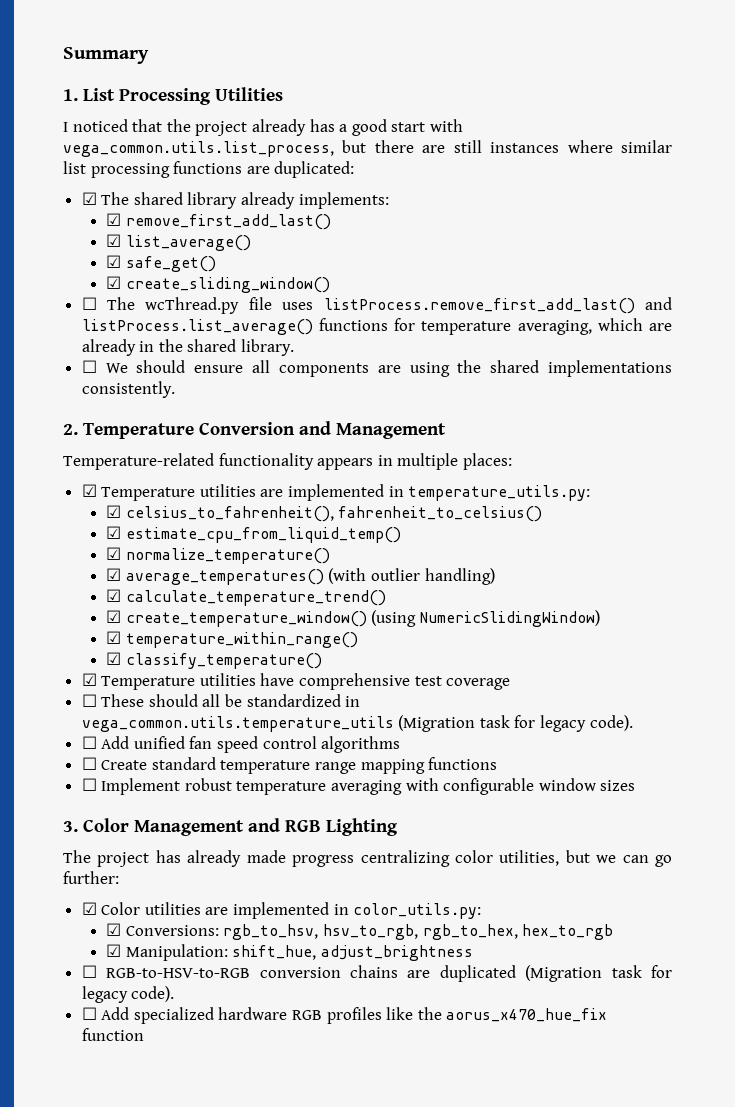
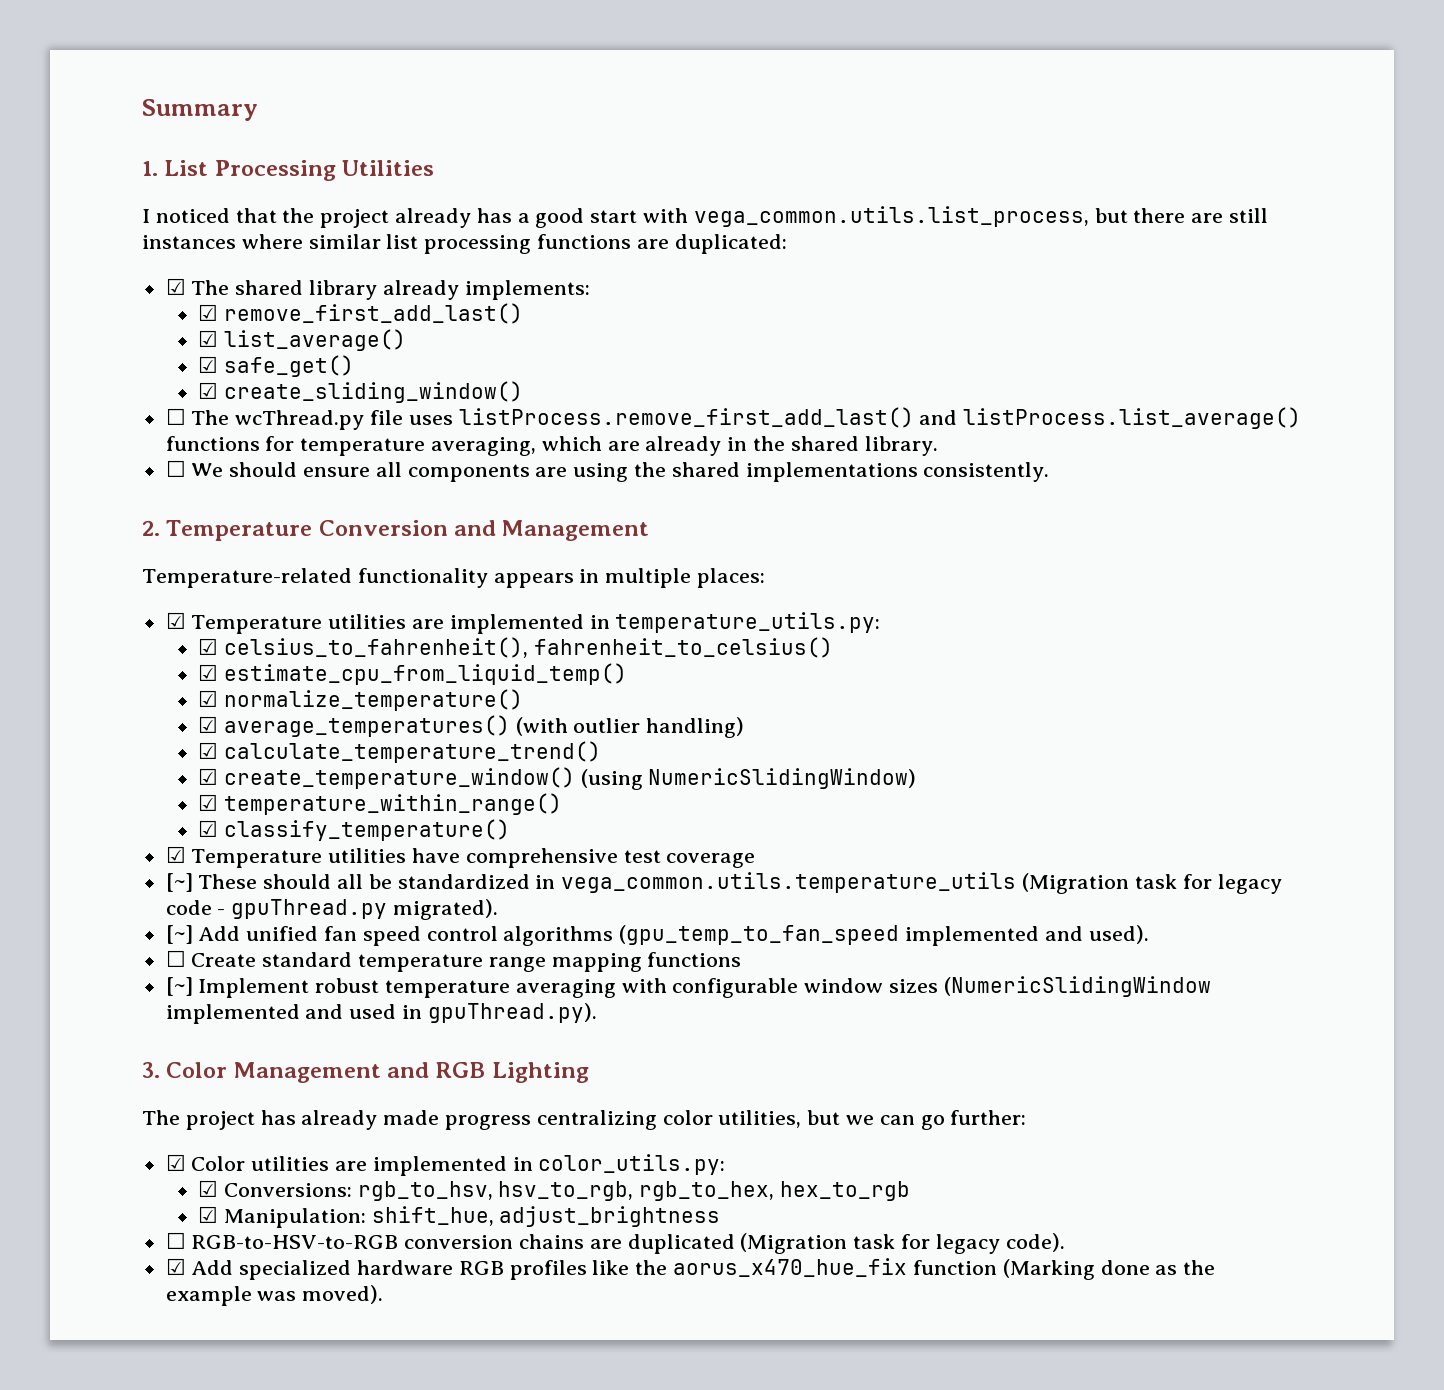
[81,694,97,707] ☐ -> [165,873,193,892] [~]
[589,715,633,731] [81,736,97,749] code). // ☐ -> [165,899,499,920] [165,925,193,944] code - gpuThread.py migrated). // [~]
(401, 744) none -> [619,925,1149,946] (gpu_temp_to_fan_speed implemented and used).
[81,778,97,791] ☐ -> [165,977,193,996] [~]
(636, 785) none -> [943,976,1211,997] [165,1003,597,1024] (NumericSlidingWindow implemented and used in gpuThread.py).
[81,1007,97,1020] ☐ -> [165,1258,186,1275] ☑
(144, 1034) none -> [1002,1259,1216,1280] [165,1285,384,1306] (Marking done as the example was moved).

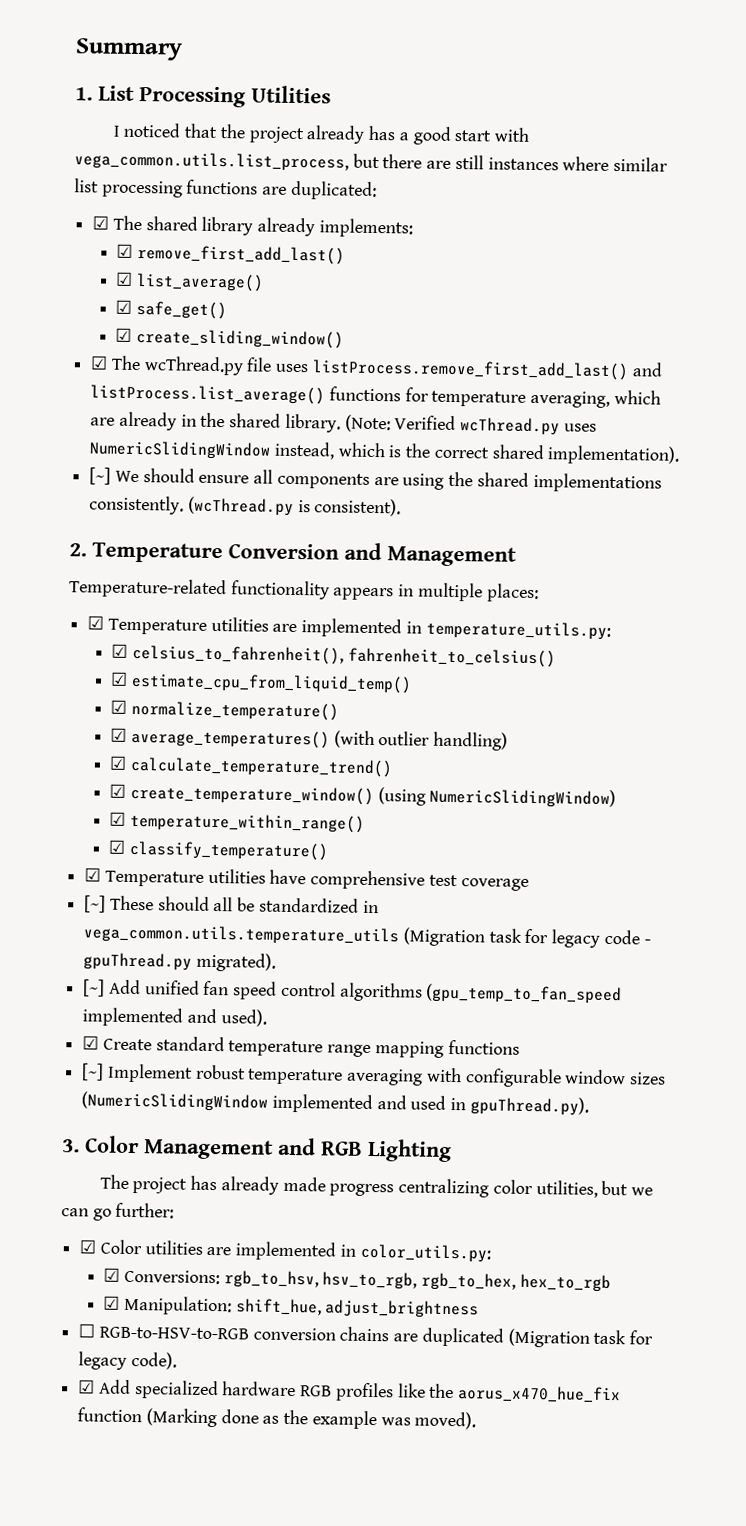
[165,408,186,425] ☐ -> [90,355,109,370] ☑
[165,460,186,477] // ☐ -> [344,414,597,436] [89,440,680,465] [89,467,112,485] (Note: Verified wcThread.py uses NumericSlidingWindow instead, which is the correct shared implementation). // [~]
(1050, 472) none -> [187,496,402,517] (wcThread.py is consistent).
[165,950,186,967] ☐ -> [82,1035,100,1050] ☑

